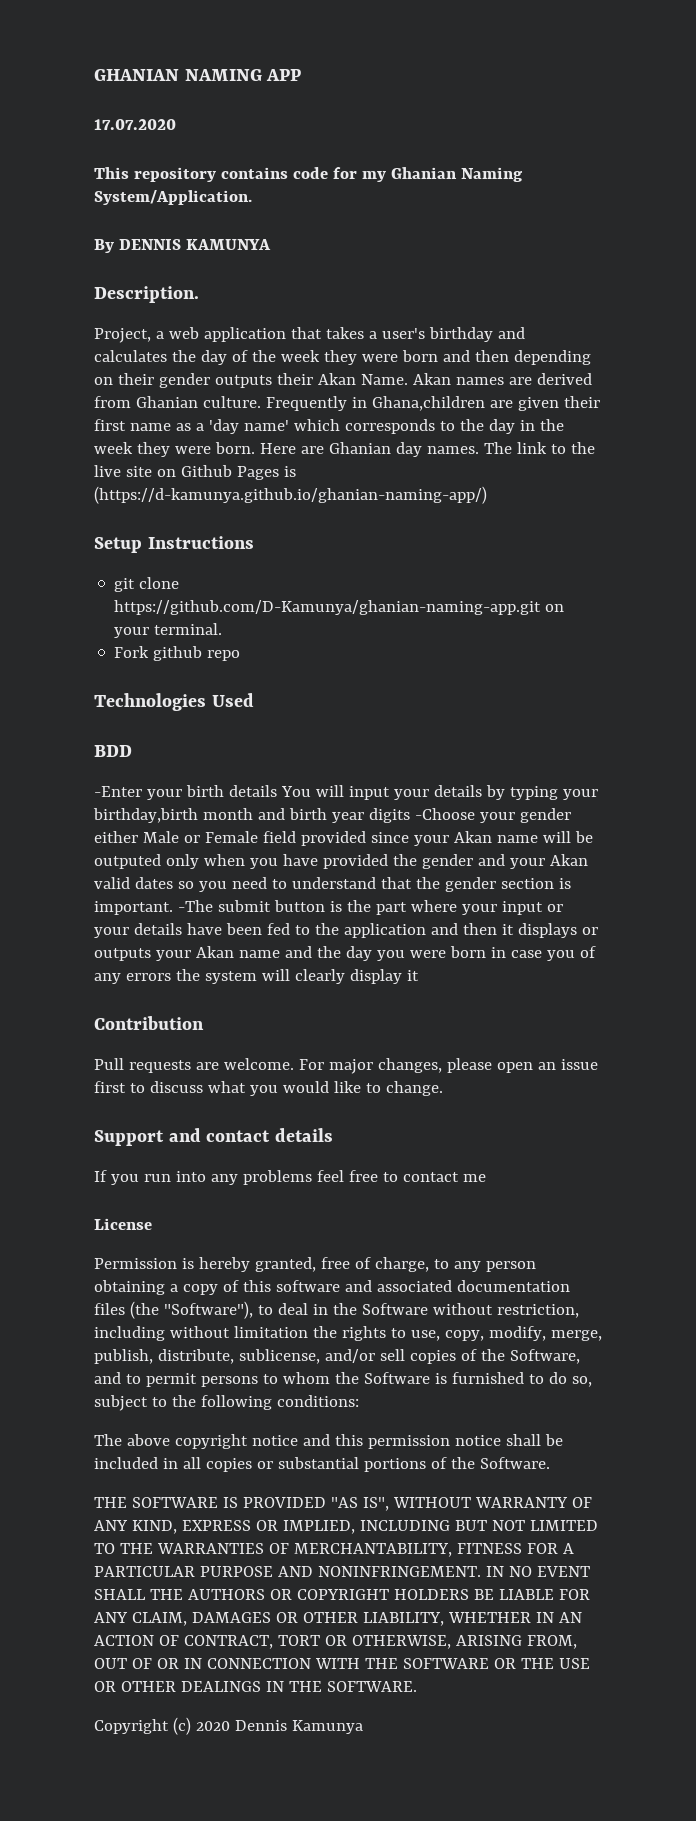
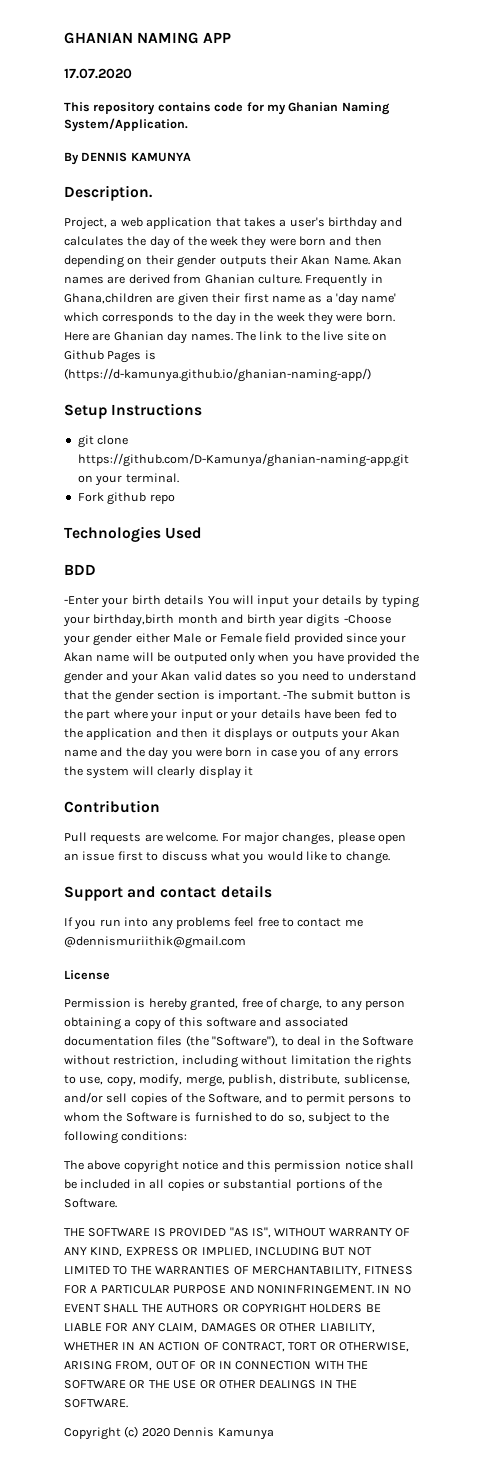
(486, 1178) none -> [64,936,246,949] @dennismuriithik@gmail.com

